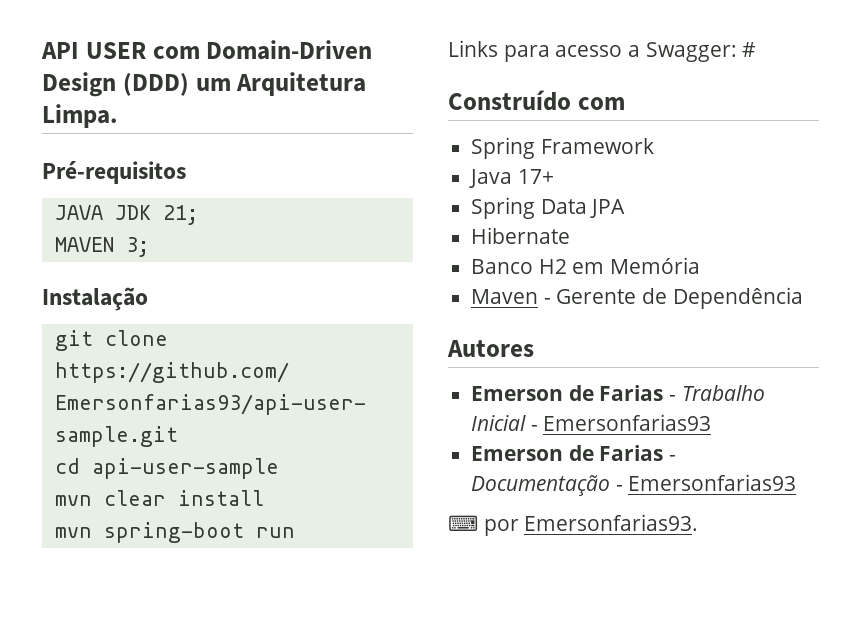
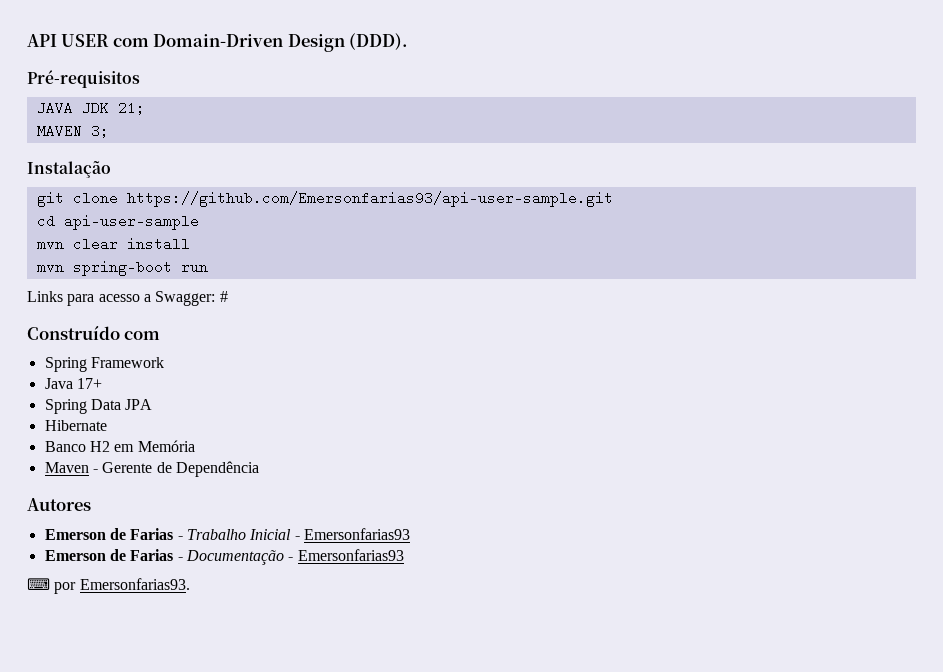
[122,72,367,96] [42,104,118,128] (DDD) um Arquitetura Limpa. -> [349,33,409,50] (DDD).

